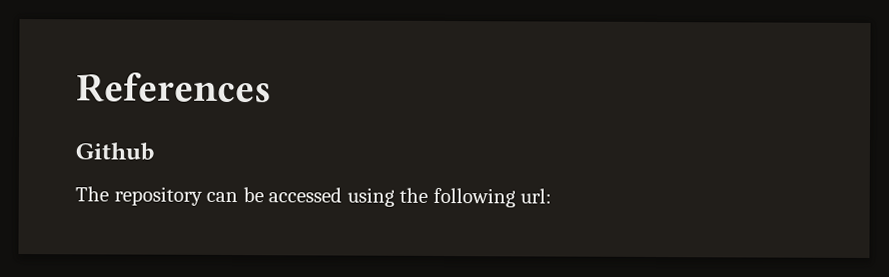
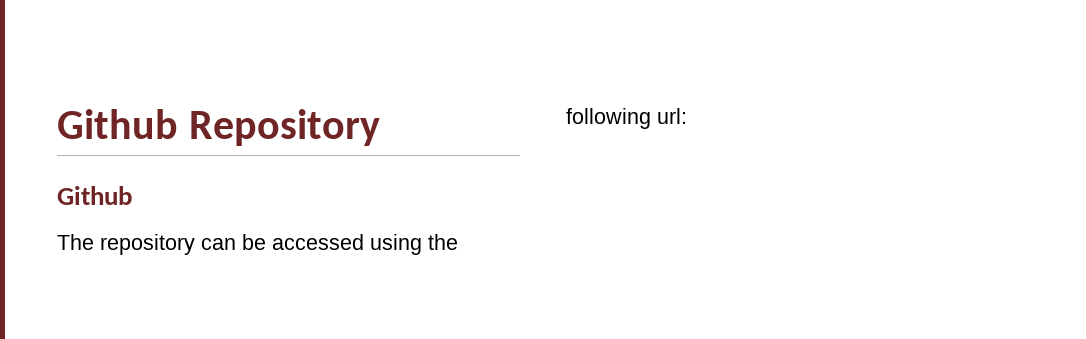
[76,72,272,103] References -> [57,109,381,146] Github Repository

